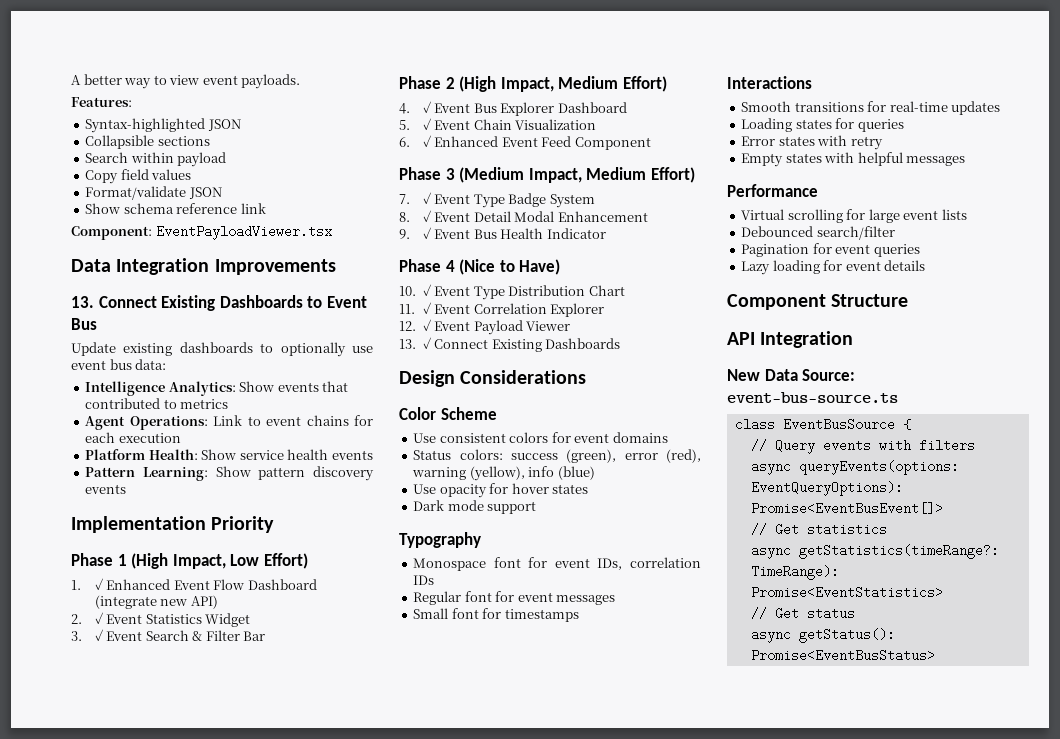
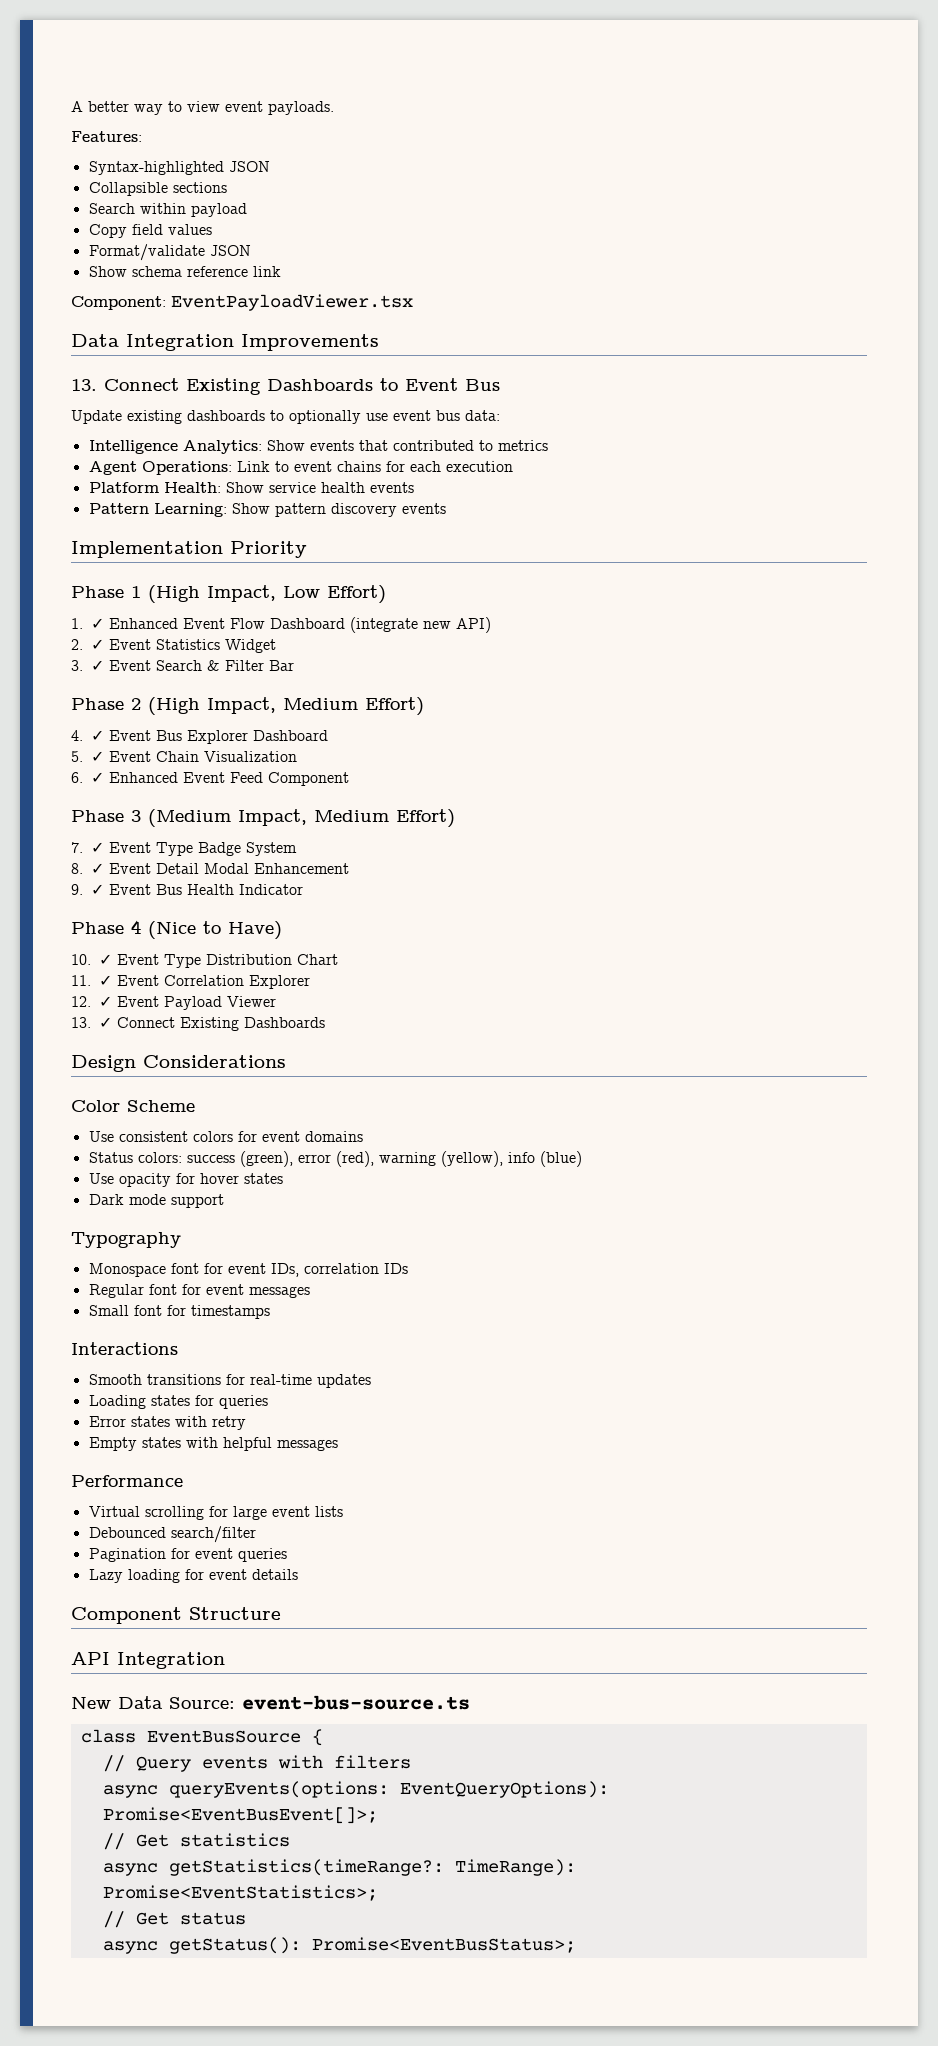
[750,502,943,515] Promise<EventBusEvent[]> -> [102,1807,378,1824] Promise<EventBusEvent[]>;
[750,586,943,599] Promise<EventStatistics> -> [102,1885,378,1901] Promise<EventStatistics>;
[750,649,935,662] Promise<EventBusStatus> -> [311,1937,576,1953] Promise<EventBusStatus>;

